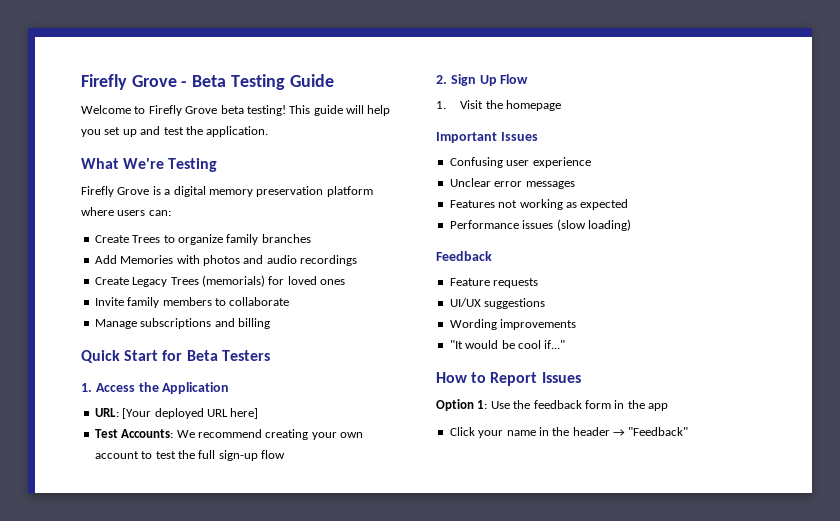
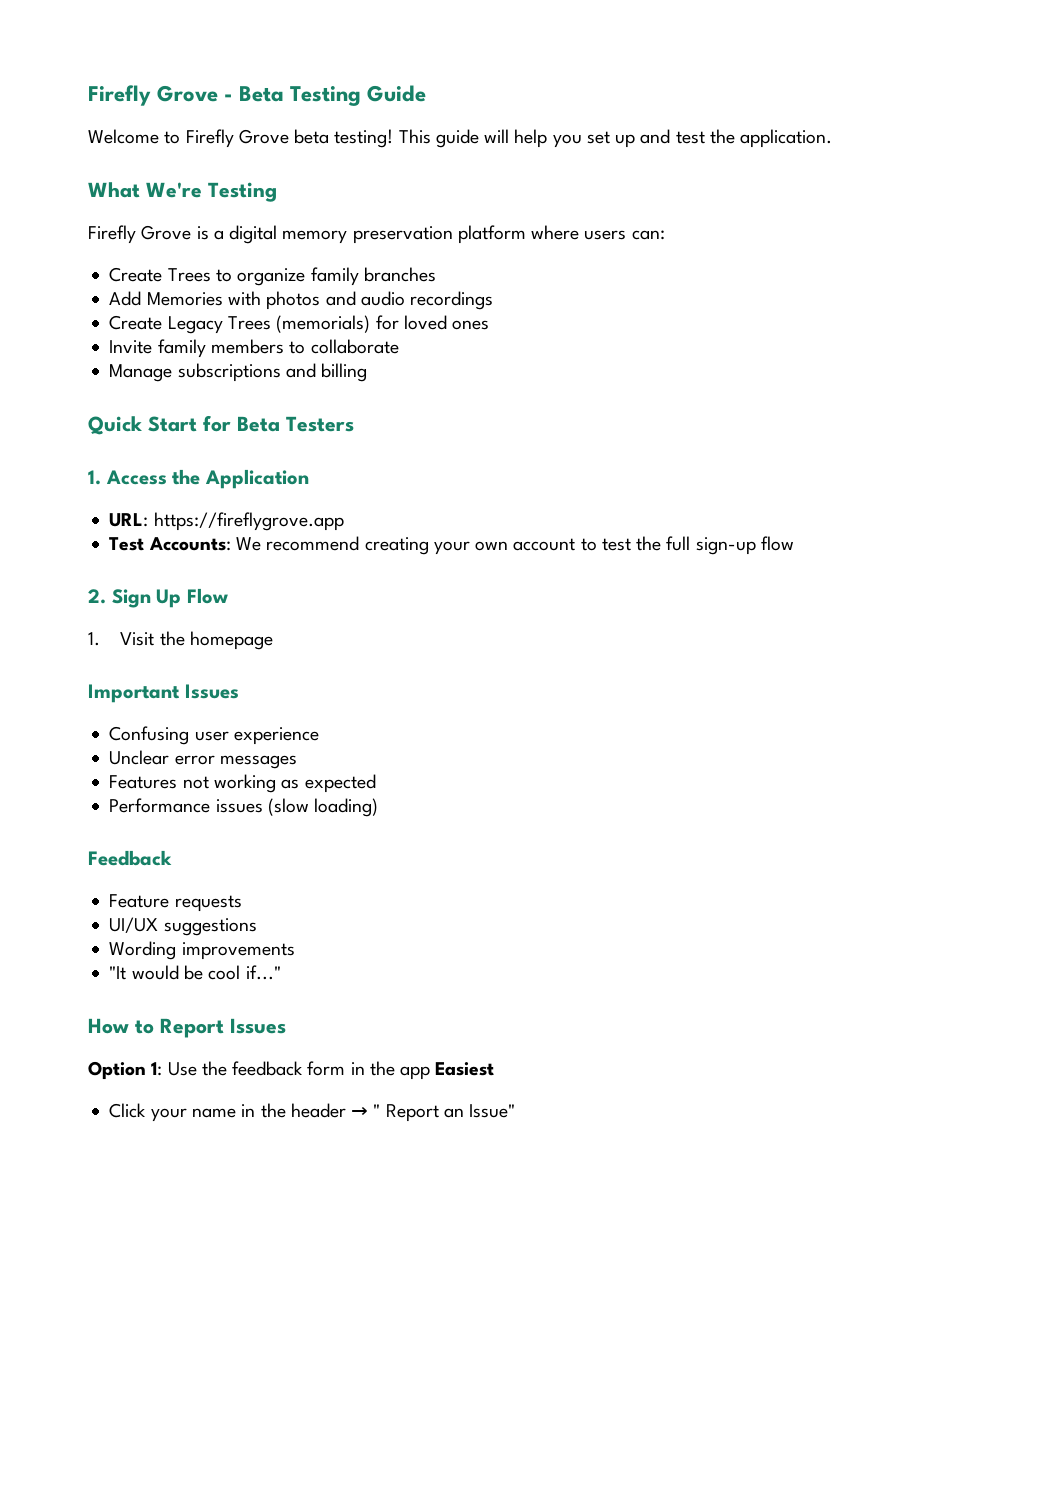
[122,408,259,419] [Your deployed URL here] -> [153,512,344,531] https://fireflygrove.app
(668, 407) none -> [435,1062,495,1076] Easiest
[628,427,689,436] "Feedback" -> [373,1104,516,1122] " Report an Issue"

